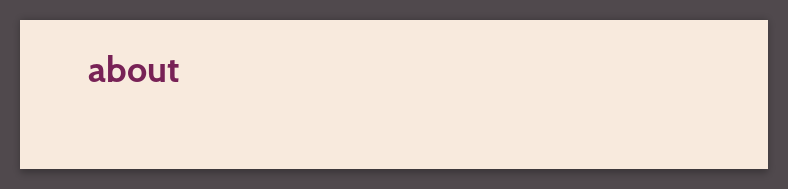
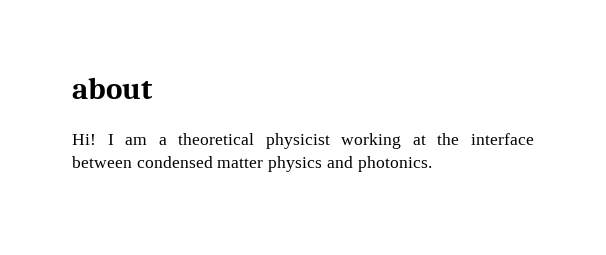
(179, 68) none -> [72,133,534,149] [72,156,432,172] // Hi! I am a theoretical physicist working at the interface between condensed matter physics and photonics.

